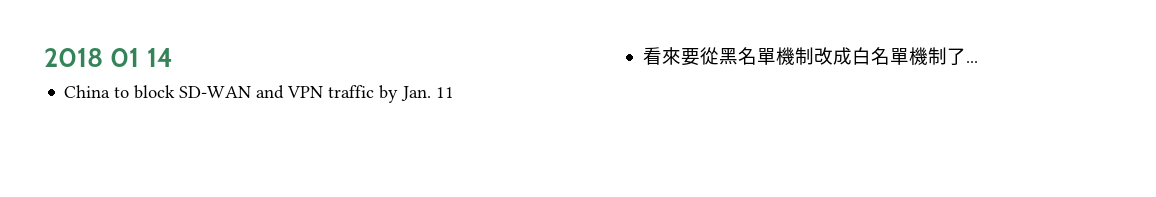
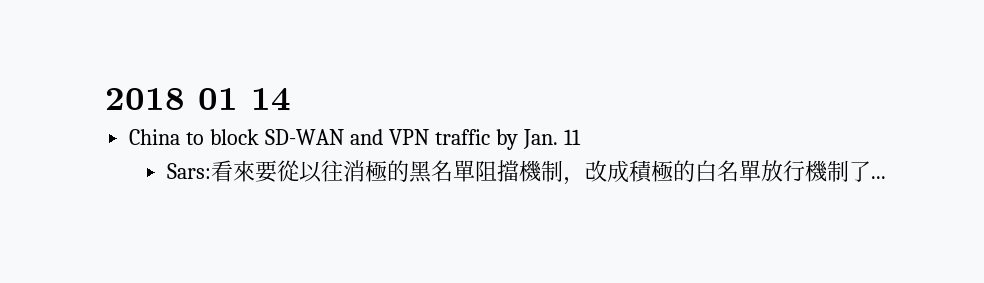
(455, 92) none -> [166,163,211,179] Sars:
[718,47,909,65] 黑名單機制改成白名單 -> [298,160,805,185] 以往消極的黑名單阻擋機制，改成積極的白名單放行

